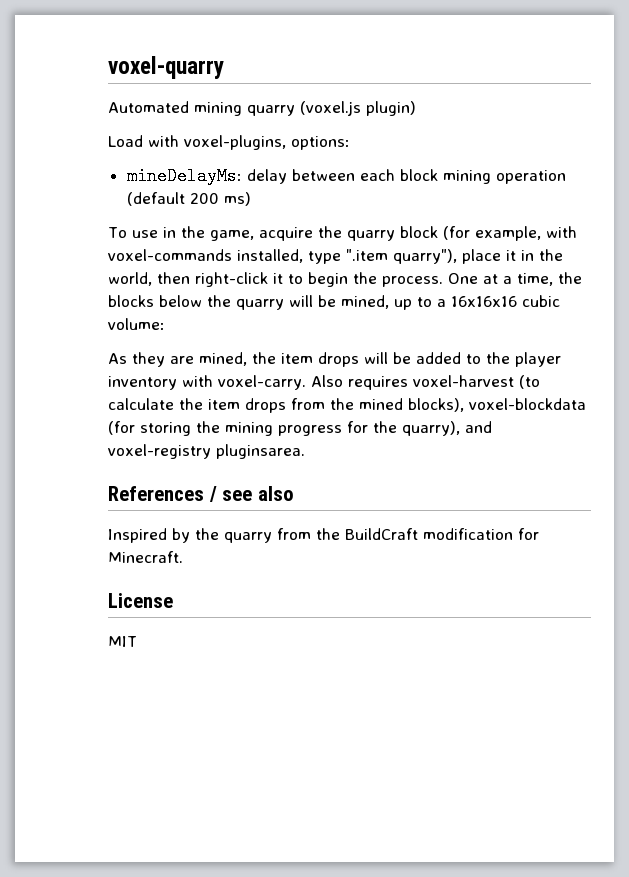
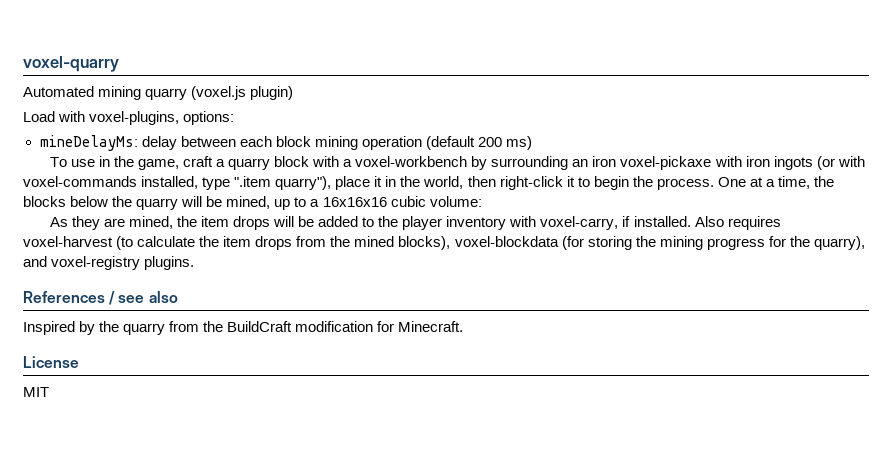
[258,226,541,241] acquire the quarry block (for example, -> [182,156,835,170] craft a quarry block with a voxel-workbench by surrounding an iron voxel-pickaxe with iron ingots (or
[218,375,306,390] voxel-carry. -> [540,216,691,230] voxel-carry, if installed.
[216,444,305,459] pluginsarea. -> [144,256,195,270] plugins.

